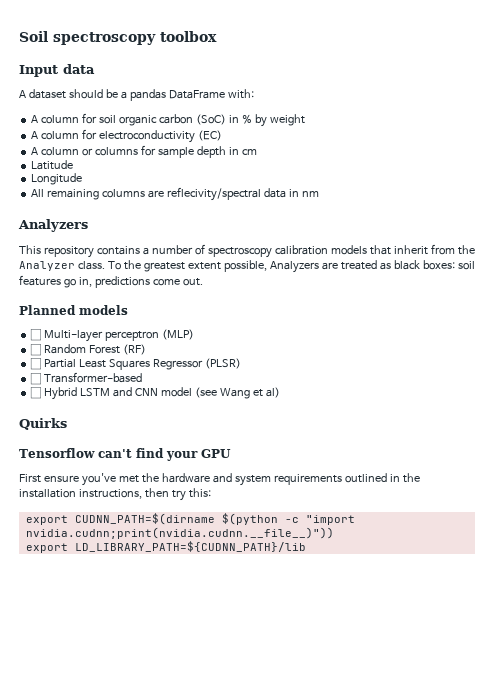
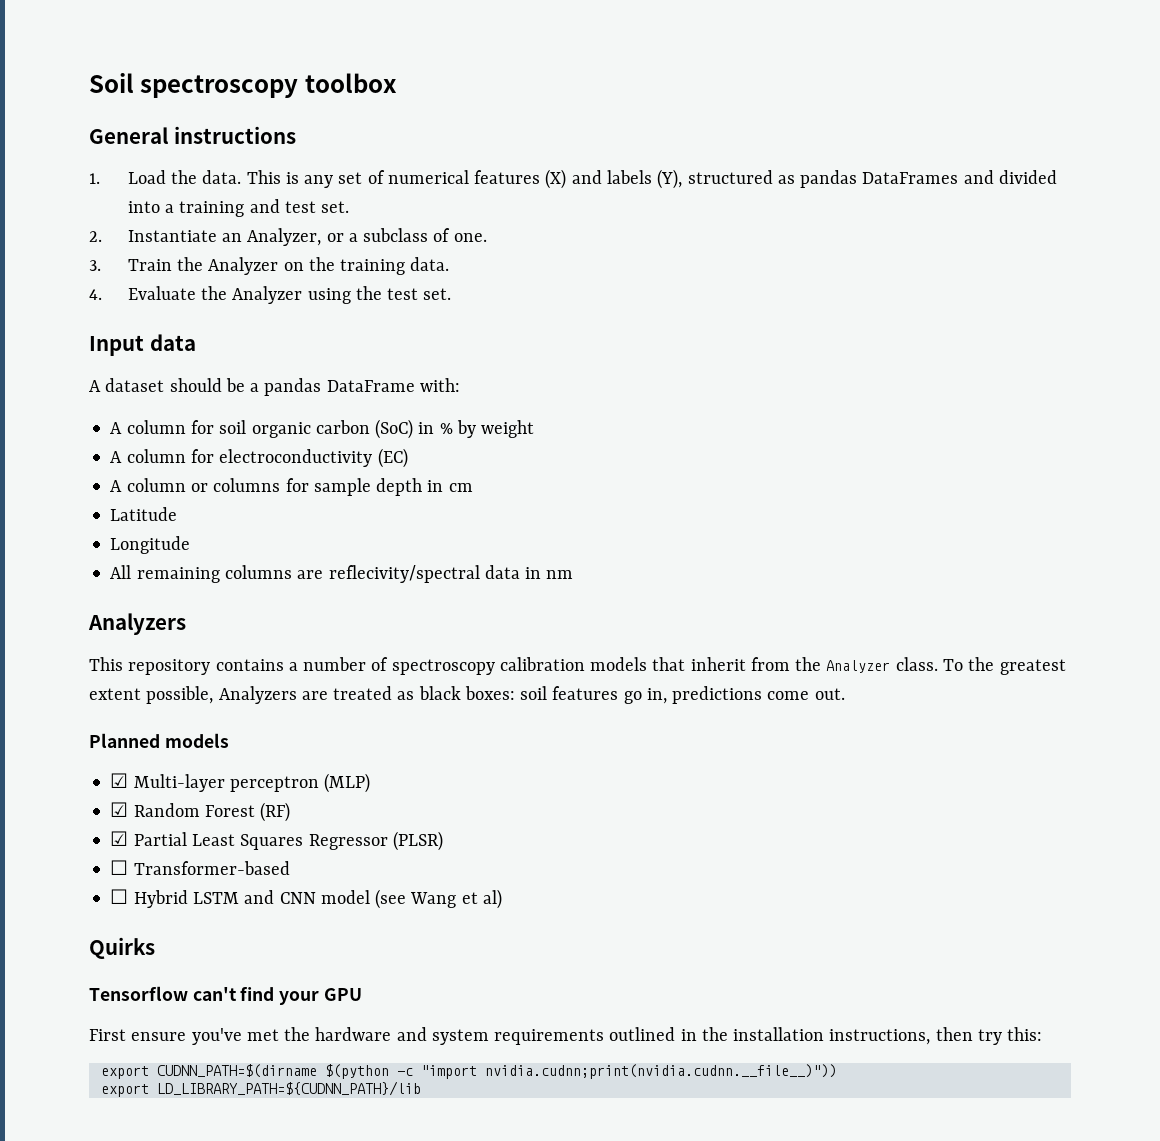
(217, 36) none -> [89,126,296,144] [89,169,1057,189] [127,199,350,217] [89,228,487,246] [89,257,450,275] [89,286,452,304] // General instructions // 1. Load the data. This is any set of numerical features (X) and labels (Y), structured as pandas DataFrames and divided into a training and test set. // 2. Instantiate an Analyzer, or a subclass of one. // 3. Train the Analyzer on the training data. // 4. Evaluate the Analyzer using the test set.
[30,329,42,341] ☐ -> [110,773,129,788] ☑
[30,344,42,356] ☐ -> [110,802,129,817] ☑
[30,358,42,370] ☐ -> [110,831,129,846] ☑

